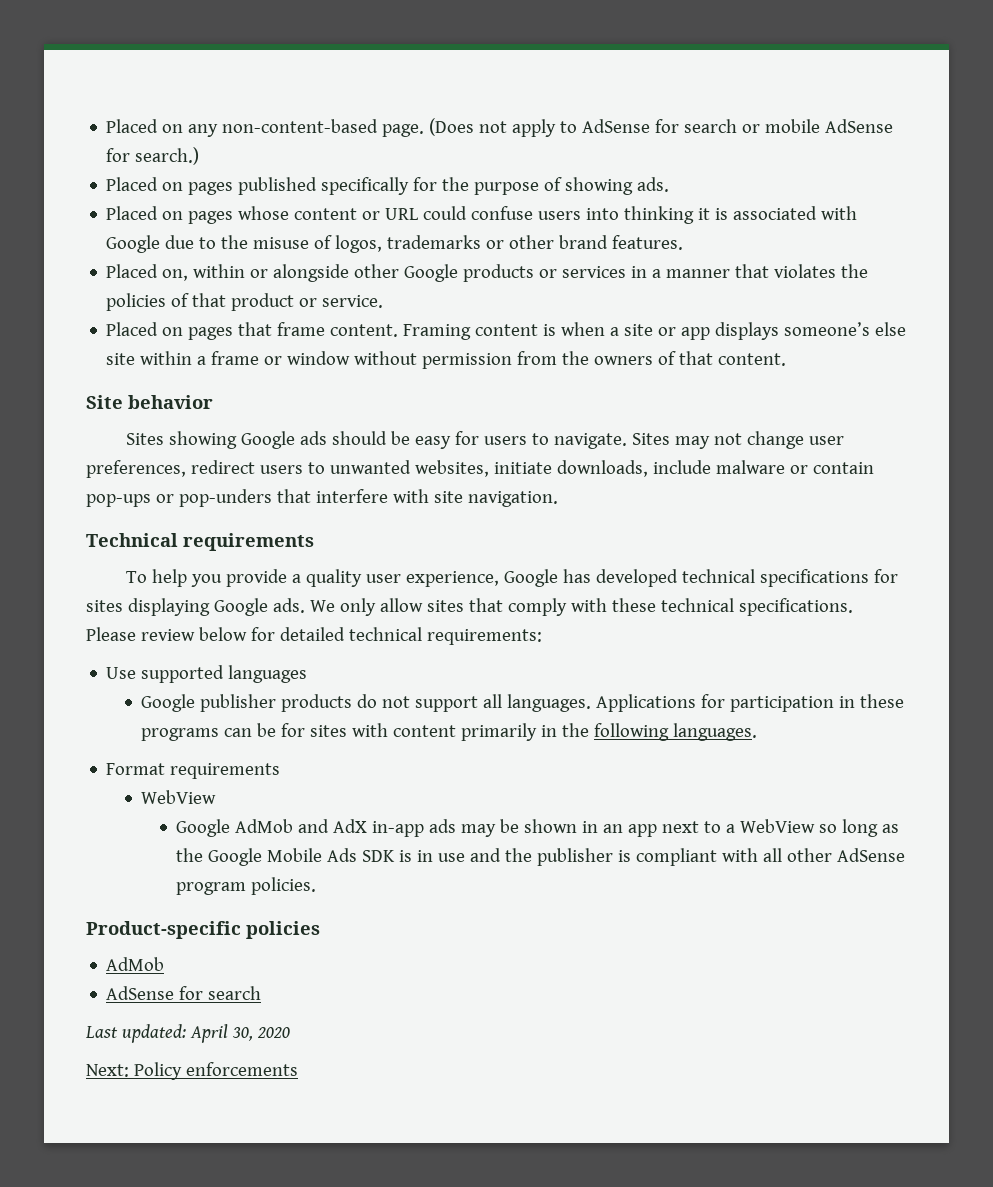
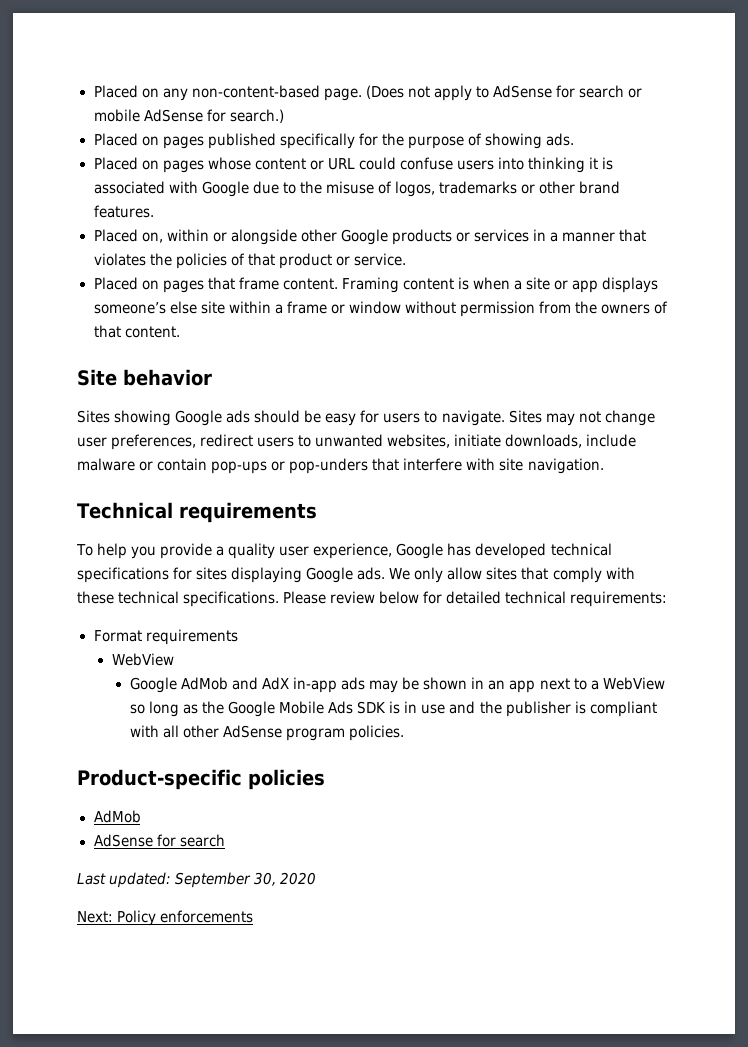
[106,665,308,683] [141,694,905,712] [141,723,758,741] // Use supported languages // Google publisher products do not support all languages. Applications for participation in these programs can be for sites with content primarily in the following languages. -> (668, 599) none
[189,1024,228,1043] April -> [175,872,252,888] September

